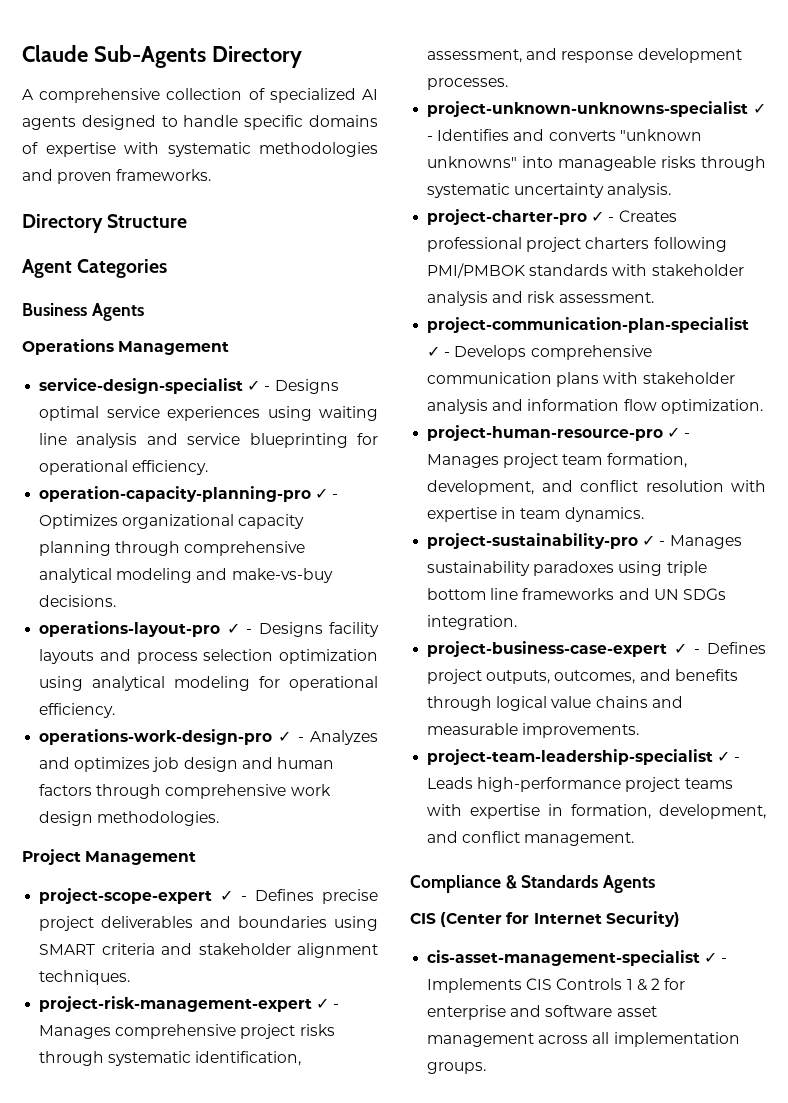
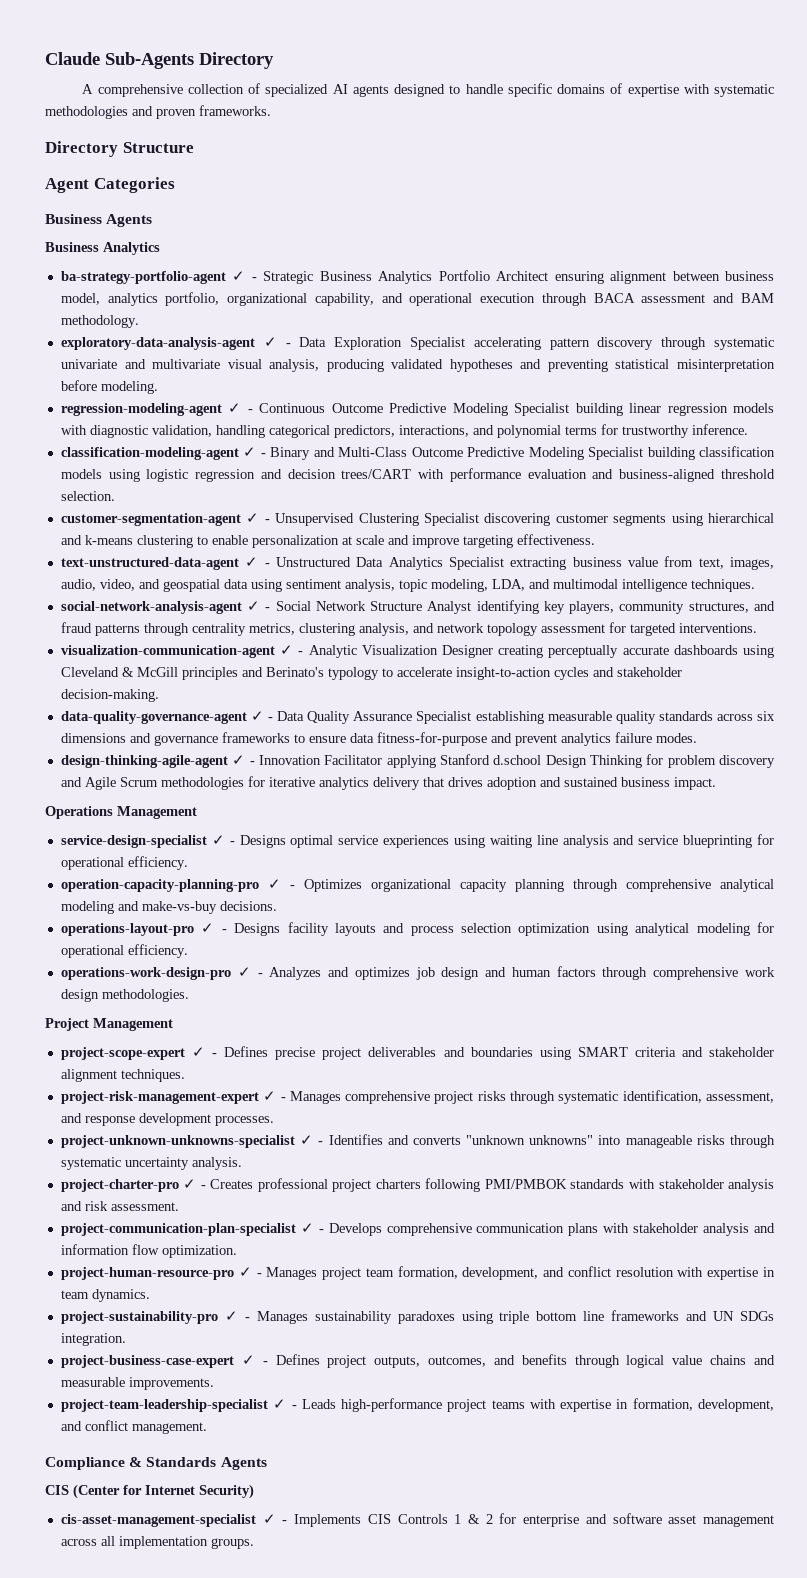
(144, 312) none -> [45,242,160,255] [60,270,774,284] [60,292,774,306] [60,315,139,328] [60,337,774,350] [60,359,775,372] [60,380,158,394] [60,403,775,416] [60,424,748,438] [60,446,775,460] [60,468,775,482] [60,491,115,501] [60,513,774,526] [60,534,595,548] [60,556,774,570] [60,579,755,592] [60,600,775,614] [60,622,757,636] [60,645,774,658] [60,667,682,680] [60,689,159,702] [60,711,775,724] [60,732,697,746] [60,754,775,768] [60,776,716,790] // Business Analytics // ba-strategy-portfolio-agent ✓ - Strategic Business Analytics Portfolio Architect ensuring alignment between business model, analytics portfolio, organizational capability, and operational execution through BACA assessment and BAM methodology. // exploratory-data-analysis-agent ✓ - Data Exploration Specialist accelerating pattern discovery through systematic univariate and multivariate visual analysis, producing validated hypotheses and preventing statistical misinterpretation before modeling. // regression-modeling-agent ✓ - Continuous Outcome Predictive Modeling Specialist building linear regression models with diagnostic validation, handling categorical predictors, interactions, and polynomial terms for trustworthy inference. // classification-modeling-agent ✓ - Binary and Multi-Class Outcome Predictive Modeling Specialist building classification models using logistic regression and decision trees/CART with performance evaluation and business-aligned threshold selection. // customer-segmentation-agent ✓ - Unsupervised Clustering Specialist discovering customer segments using hierarchical and k-means clustering to enable personalization at scale and improve targeting effectiveness. // text-unstructured-data-agent ✓ - Unstructured Data Analytics Specialist extracting business value from text, images, audio, video, and geospatial data using sentiment analysis, topic modeling, LDA, and multimodal intelligence techniques. // social-network-analysis-agent ✓ - Social Network Structure Analyst identifying key players, community structures, and fraud patterns through centrality metrics, clustering analysis, and network topology assessment for targeted interventions. // visualization-communication-agent ✓ - Analytic Visualization Designer creating perceptually accurate dashboards using Cleveland & McGill principles and Berinato's typology to accelerate insight-to-action cycles and stakeholder decision-making. // data-quality-governance-agent ✓ - Data Quality Assurance Specialist establishing measurable quality standards across six dimensions and governance frameworks to ensure data fitness-for-purpose and prevent analytics failure modes. // design-thinking-agile-agent ✓ - Innovation Facilitator applying Stanford d.school Design Thinking for problem discovery and Agile Scrum methodologies for iterative analytics delivery that drives adoption and sustained business impact.

